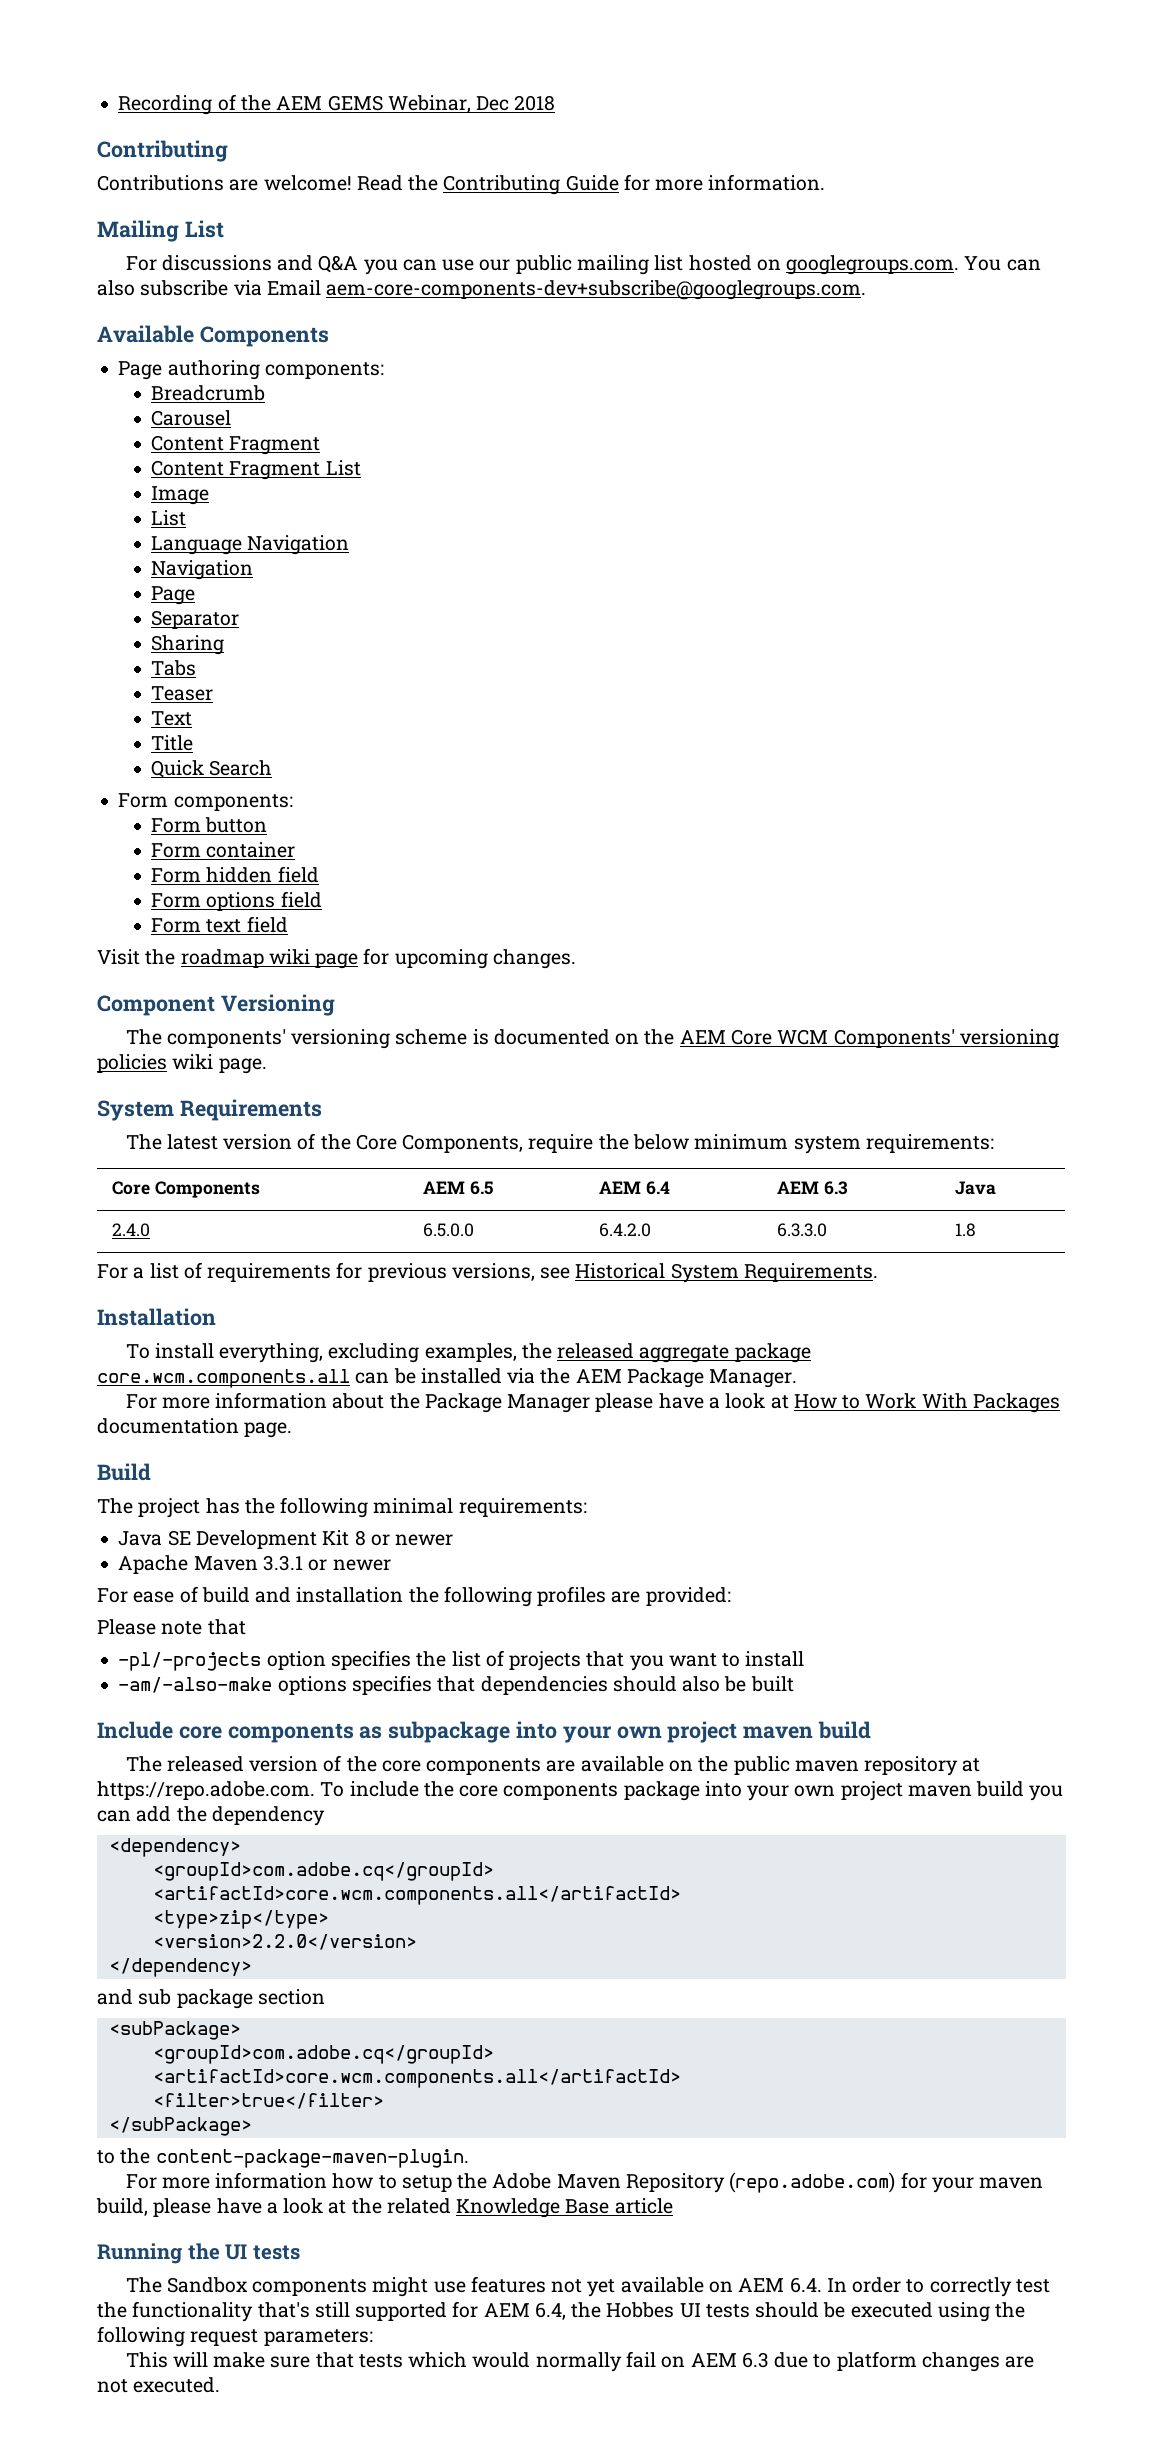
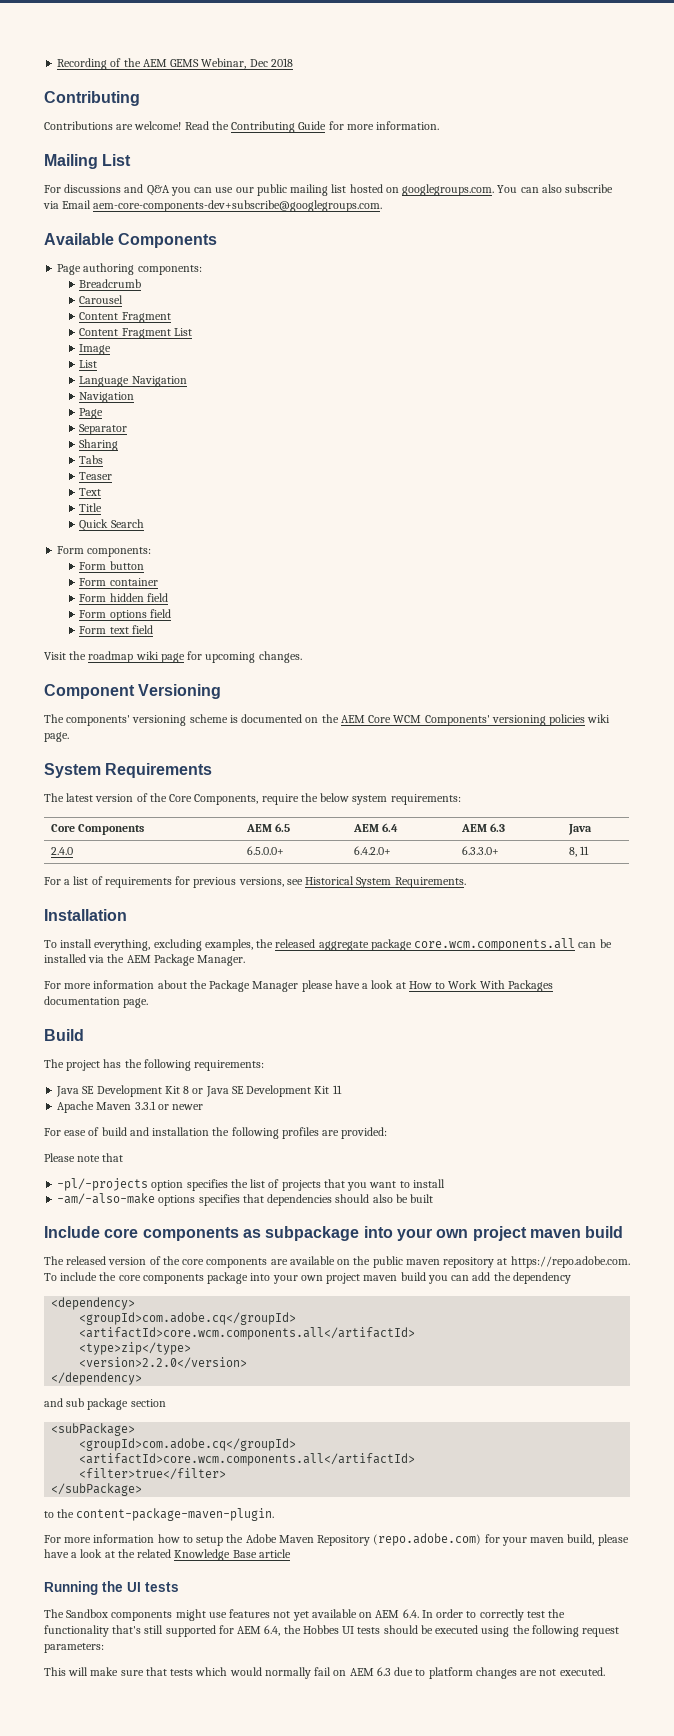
[694,1134,789,1150] minimum -> (350, 797) none
[422,1223,474,1237] [598,1223,651,1237] [776,1223,827,1237] [954,1223,976,1237] 6.5.0.0 | 6.4.2.0 | 6.3.3.0 | 1.8 -> [247,846,285,855] [354,846,392,855] [462,846,500,855] [569,846,590,857] 6.5.0.0+ | 6.4.2.0+ | 6.3.3.0+ | 8, 11
[373,1498,454,1514] minimal -> (191, 1065) none
[395,1534,454,1546] newer -> [205,1085,342,1097] Java SE Development Kit 11

